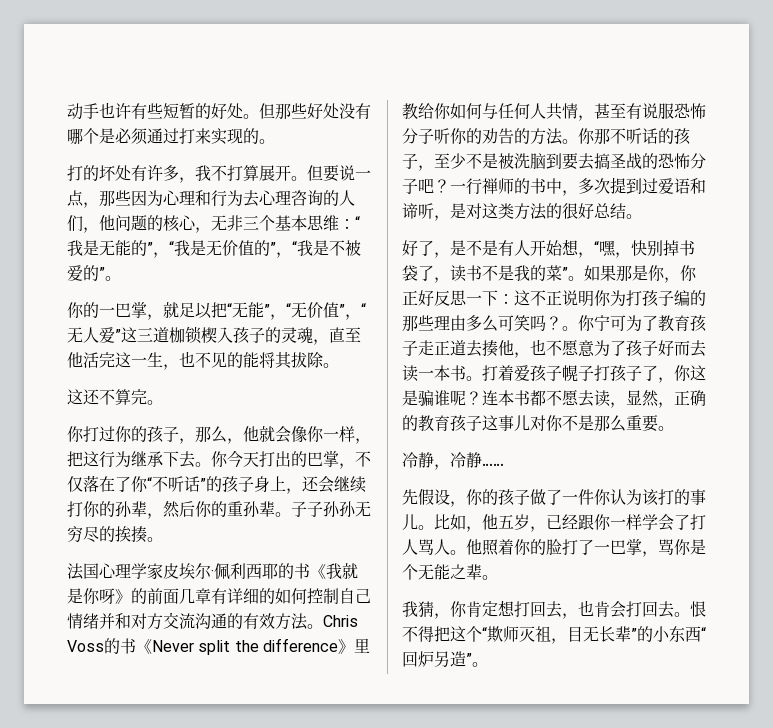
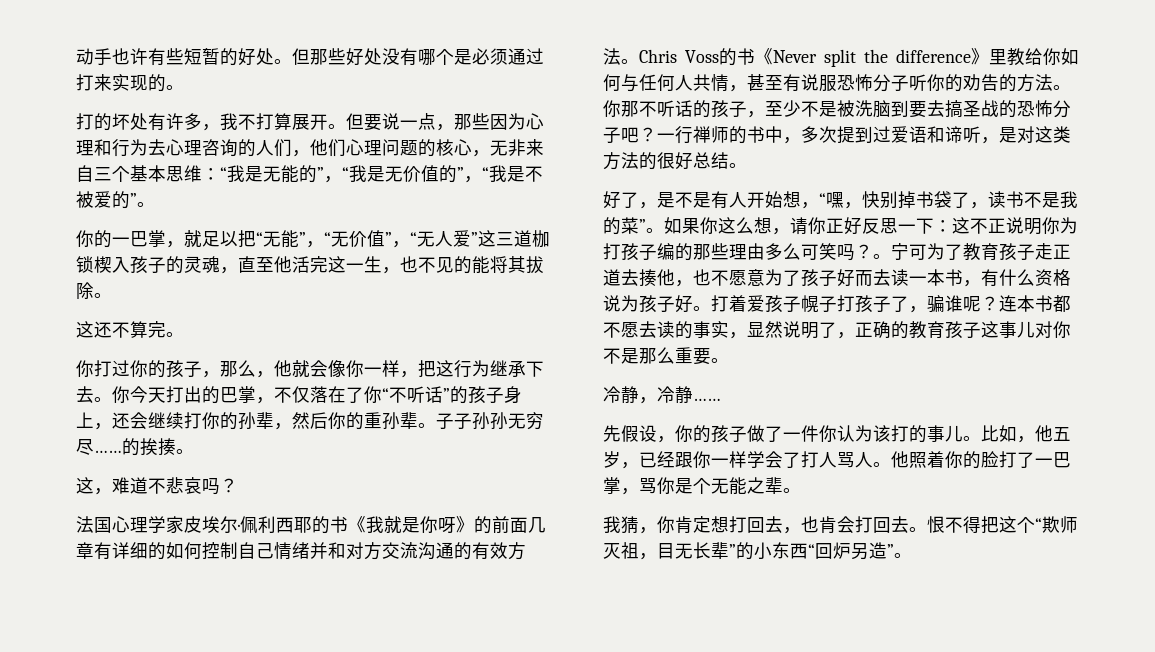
(115, 223) none -> [328,139,382,157] 们心理
(243, 223) none -> [526,139,544,156] [76,165,94,182] 来自
(99, 534) none -> [94,450,122,453] ……
(163, 539) none -> [76,477,238,495] // 这，难道不悲哀吗？
[616,265,680,283] 那是你， -> [700,217,808,235] 你这么想，请
[578,315,595,331] 你 -> (891, 256) none
(466, 373) none -> [963,269,1071,287] [603,295,693,313] ，有什么资格说为孩子好
[674,365,706,381] [402,390,418,406] 你这是 -> (927, 309) none
[610,390,659,408] ，显然 -> [675,321,837,339] 的事实，显然说明了

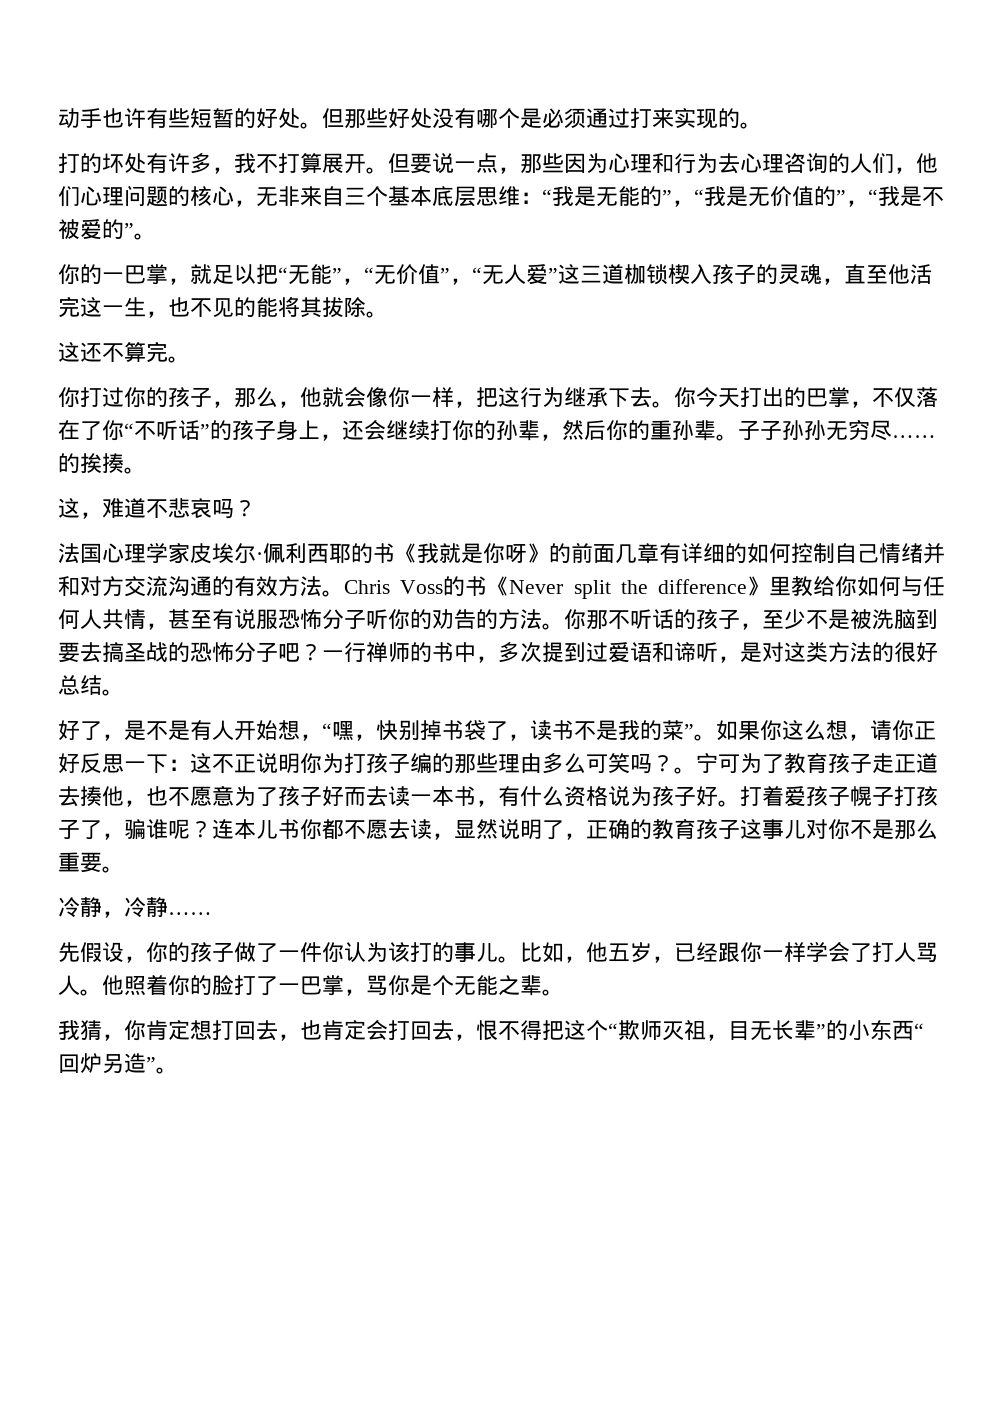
(166, 173) none -> [432,186,476,207] 底层
[1035,295,1053,312] 书 -> [256,819,322,840] 儿书你
[675,321,729,339] 的事实 -> (432, 829) none
(837, 524) none -> [344,1020,366,1040] 定
[909,527,927,532] 。 -> [454,1034,476,1041] ，

